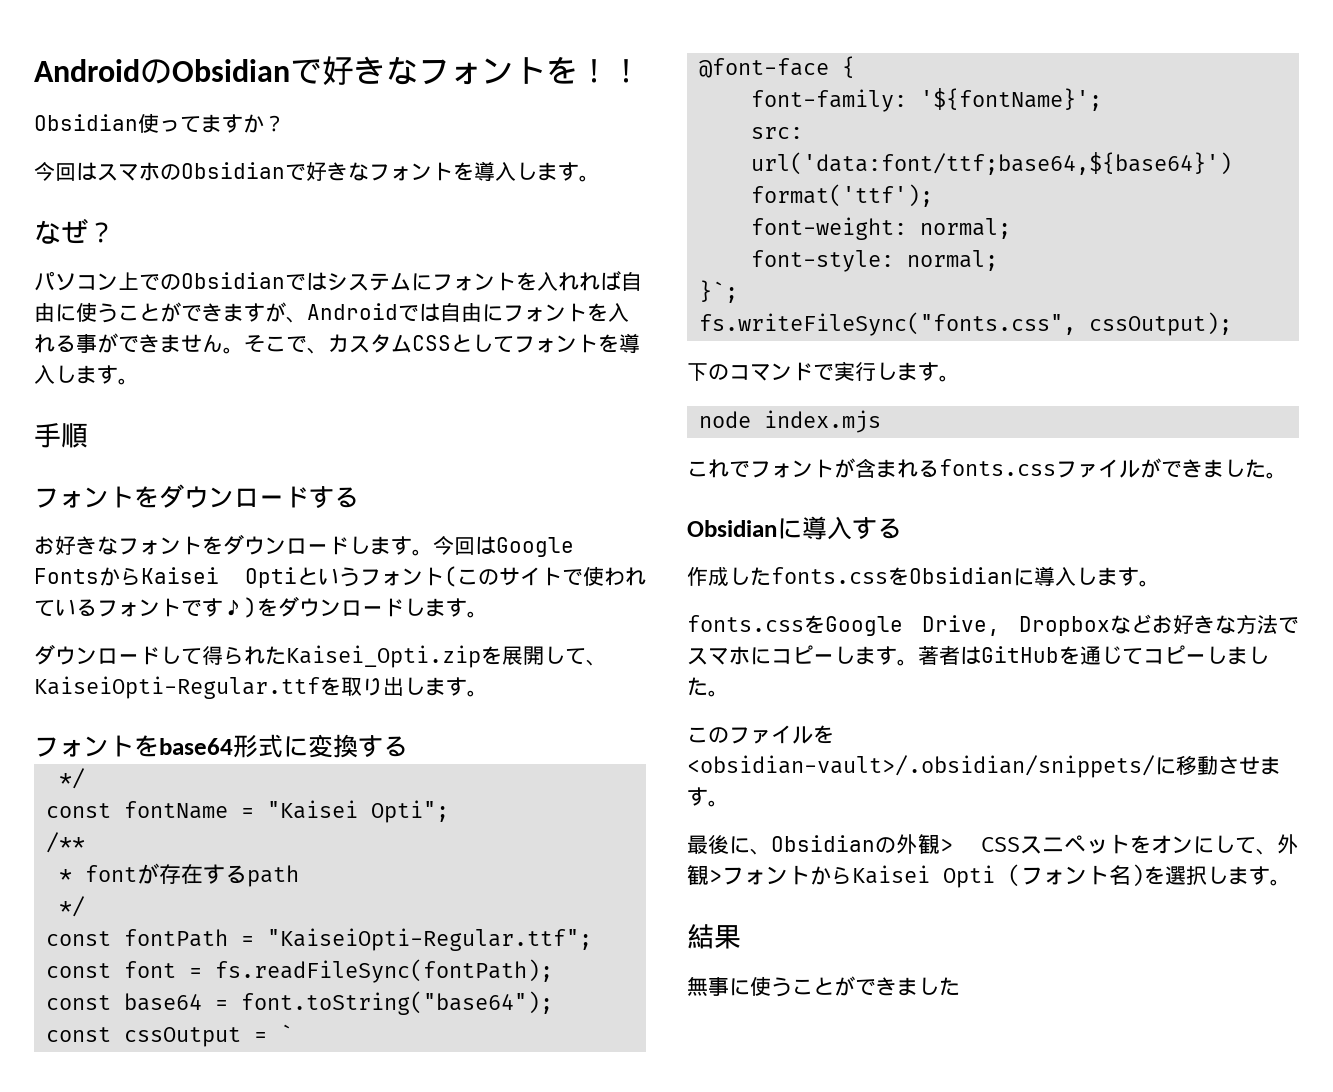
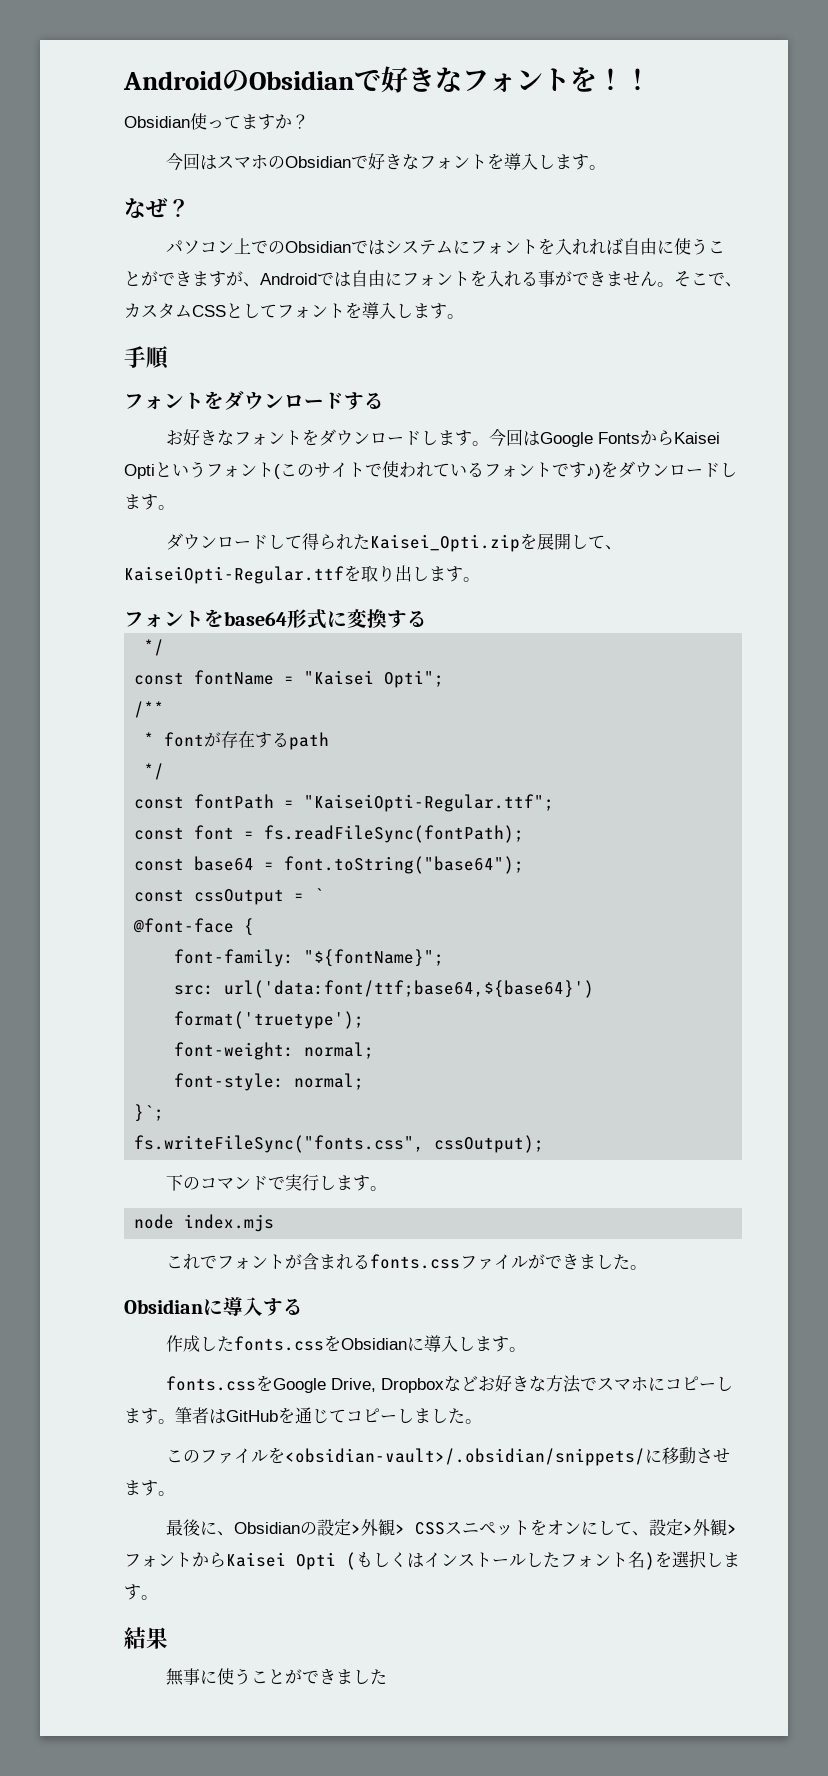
[920,88,1103,111] '${fontName}'; -> [304,949,445,967] "${fontName}";
[751,184,934,207] format('ttf'); -> [174,1011,365,1029] format('truetype');
[918,646,939,665] 著 -> [175,1407,192,1424] 筆
(896, 845) none -> [317,1519,362,1536] 設定>
(1277, 851) none -> [649,1519,694,1536] 設定>
(1021, 875) none -> [356,1552,560,1568] もしくはインストールした

